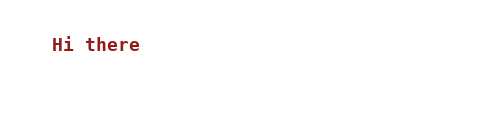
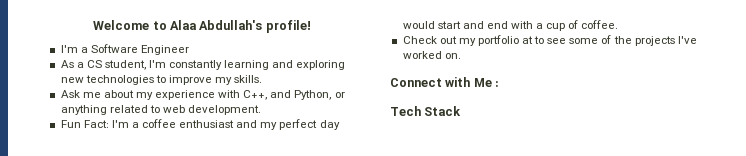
[52,36,140,51] Hi there -> [93,20,311,33] [60,44,189,55] [60,60,346,70] [60,75,263,85] [60,90,345,100] [60,105,262,115] [60,119,340,130] [402,20,619,31] [402,35,697,46] [402,51,461,59] [390,77,500,87] [390,106,462,116] Welcome to Alaa Abdullah's profile! // I'm a Software Engineer // As a CS student, I'm constantly learning and exploring new technologies to improve my skills. // Ask me about my experience with C++, and Python, or anything related to web development. // Fun Fact: I'm a coffee enthusiast and my perfect day would start and end with a cup of coffee. // Check out my portfolio at to see some of the projects I've worked on. // Connect with Me : // Tech Stack

